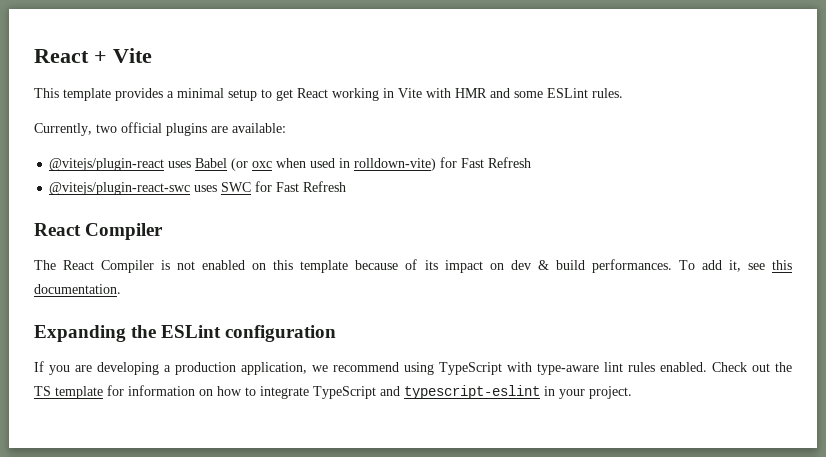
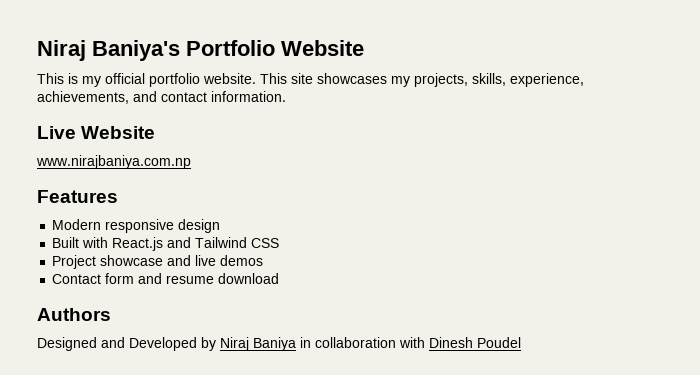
[34,48,152,63] [34,88,623,101] [34,122,286,136] [49,157,532,171] [49,181,347,195] [34,223,164,240] [34,259,792,273] [34,284,121,294] [34,325,337,342] [34,361,792,375] [34,385,632,399] React + Vite // This template provides a minimal setup to get React working in Vite with HMR and some ESLint rules. // Currently, two official plugins are available: // @vitejs/plugin-react uses Babel (or oxc when used in rolldown-vite) for Fast Refresh // @vitejs/plugin-react-swc uses SWC for Fast Refresh // React Compiler // The React Compiler is not enabled on this template because of its impact on dev & build performances. To add it, see this documentation. // Expanding the ESLint configuration // If you are developing a production application, we recommend using TypeScript with type-aware lint rules enabled. Check out the TS template for information on how to integrate TypeScript and typescript-eslint in your project. -> [37,40,364,61] [37,73,584,87] [37,91,286,104] [37,126,156,139] [36,155,191,169] [37,190,118,203] [52,219,221,233] [52,237,280,251] [52,255,264,269] [52,273,280,284] [37,308,111,321] [37,337,521,351] Niraj Baniya's Portfolio Website // This is my official portfolio website. This site showcases my projects, skills, experience, achievements, and contact information. // Live Website // www.nirajbaniya.com.np // Features // Modern responsive design // Built with React.js and Tailwind CSS // Project showcase and live demos // Contact form and resume download // Authors // Designed and Developed by Niraj Baniya in collaboration with Dinesh Poudel

